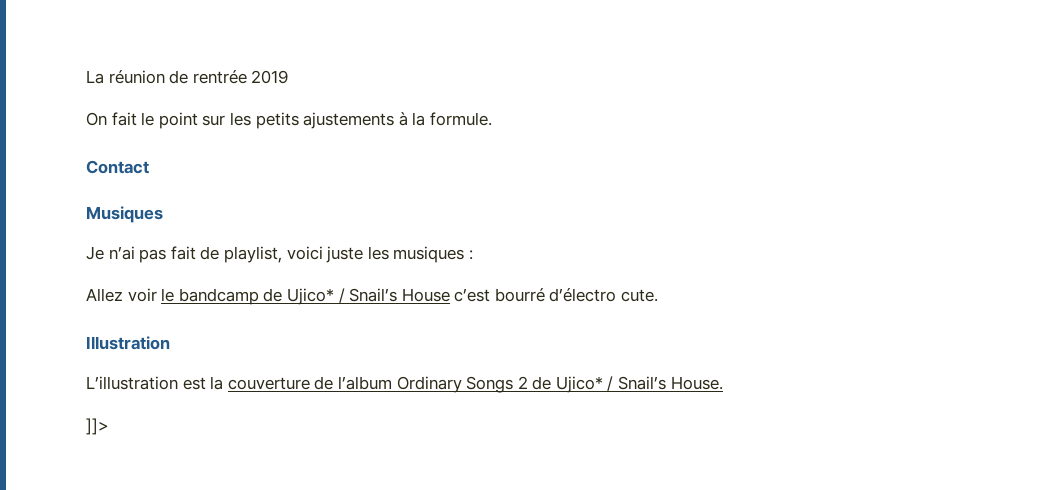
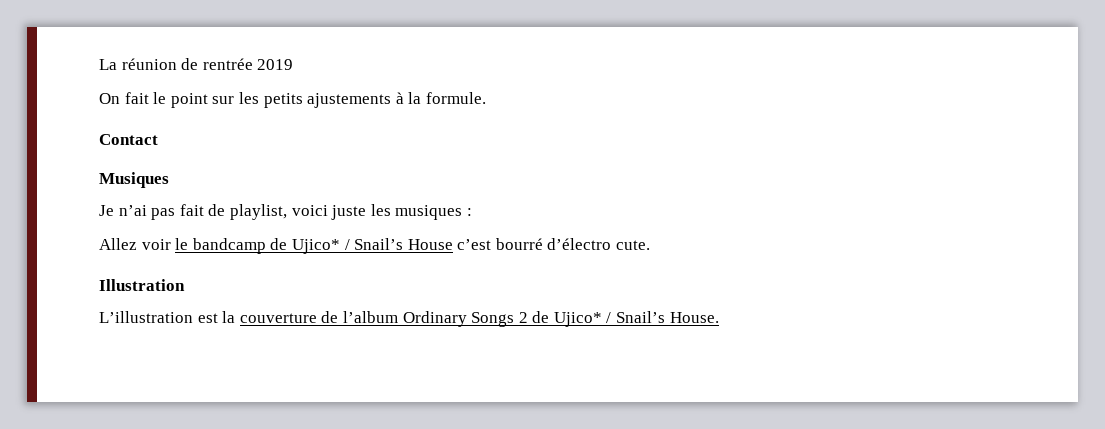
[86,418,109,435] // ]]> -> (719, 317) none

